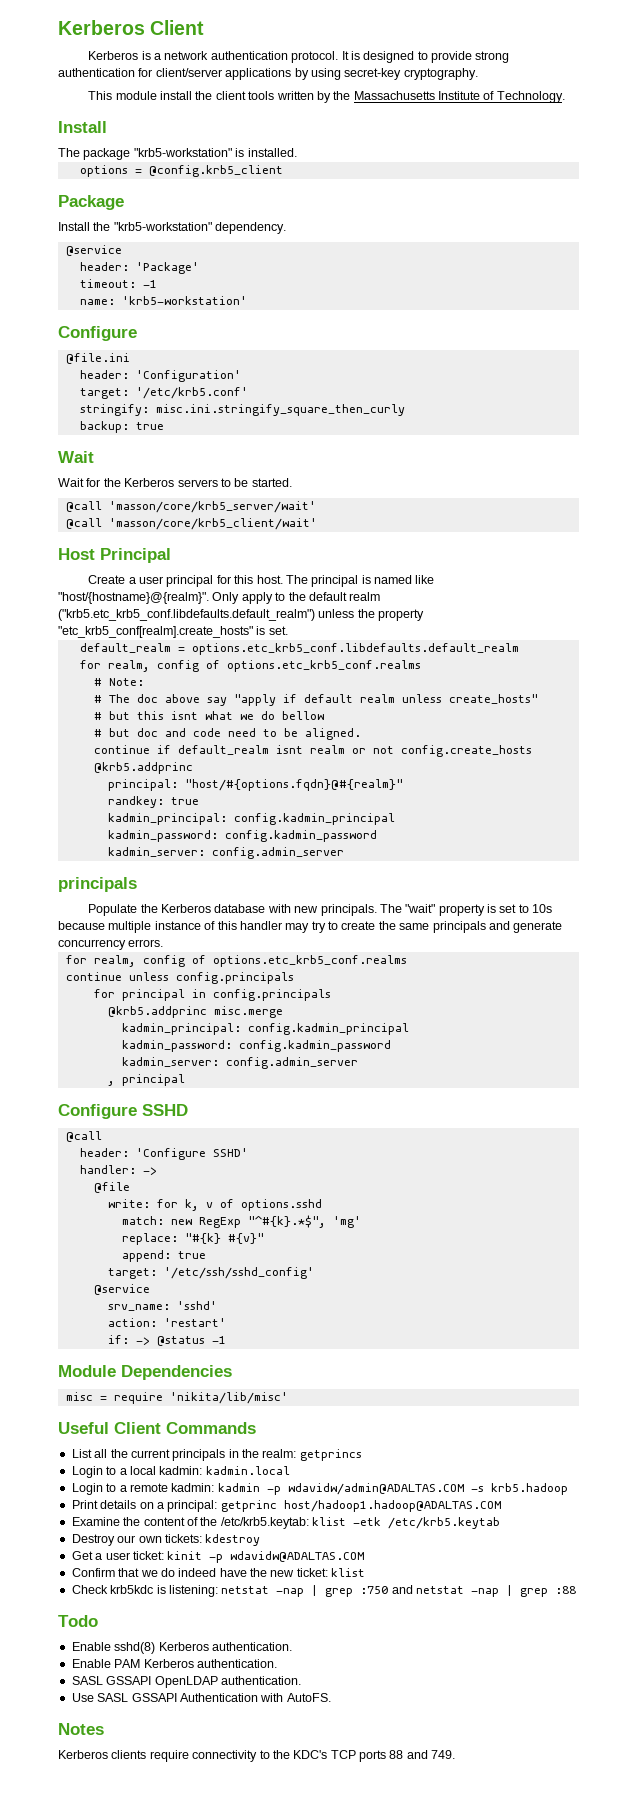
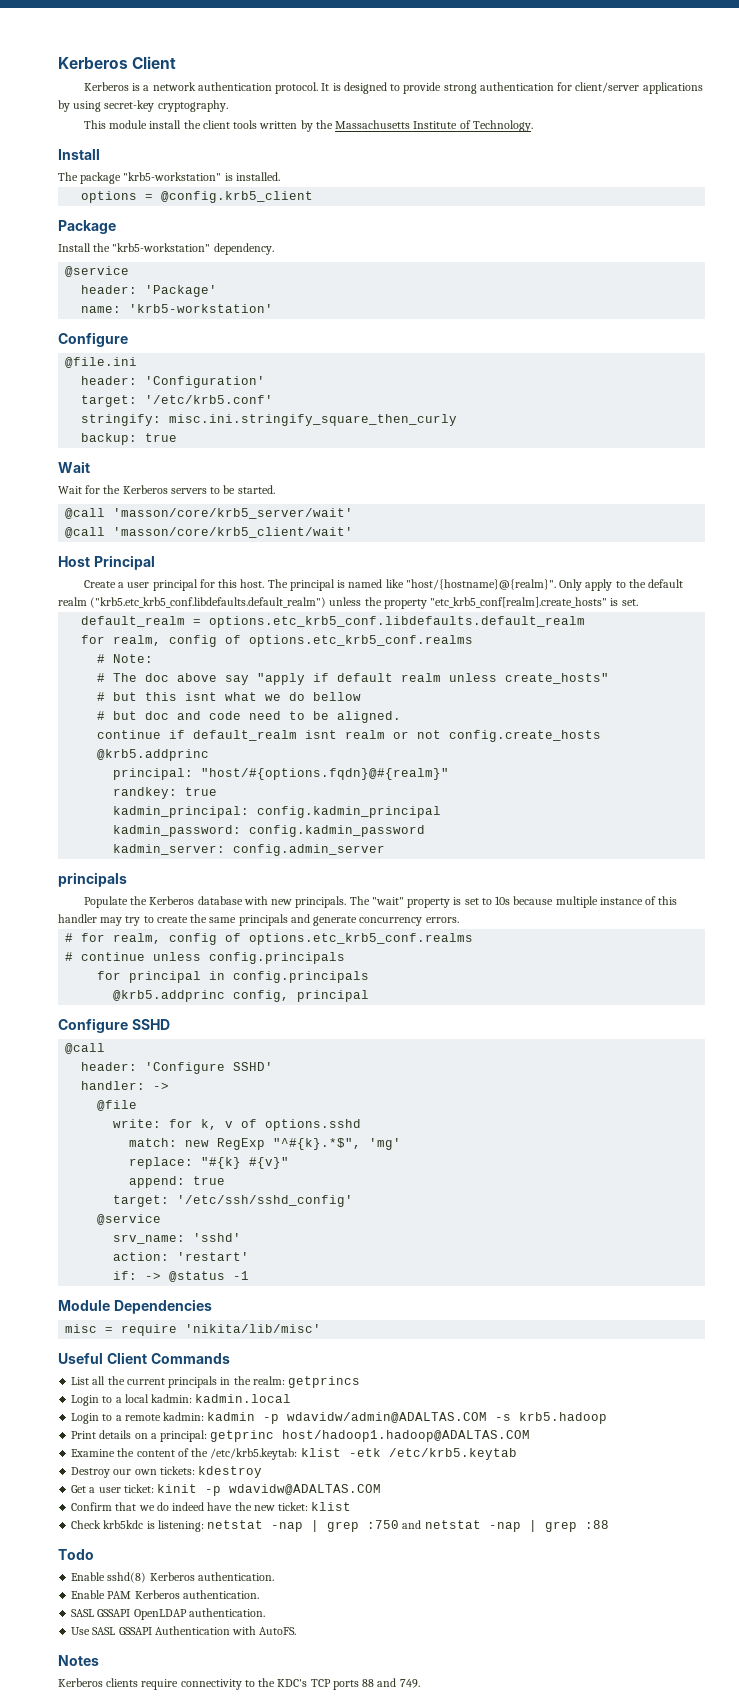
[79,279,157,288] // timeout: -1 -> (218, 291) none
[65,955,407,967] for realm, config of options.etc_krb5_conf.realms // -> [65,933,474,945] [65,952,74,961] # for realm, config of options.etc_krb5_conf.realms // #
[213,1006,283,1018] [121,1023,409,1035] [121,1040,391,1052] [121,1057,358,1069] [107,1081,115,1086] misc.merge // kadmin_principal: config.kadmin_principal // kadmin_password: config.kadmin_password // kadmin_server: config.admin_server // , -> [233,990,290,1002] config,

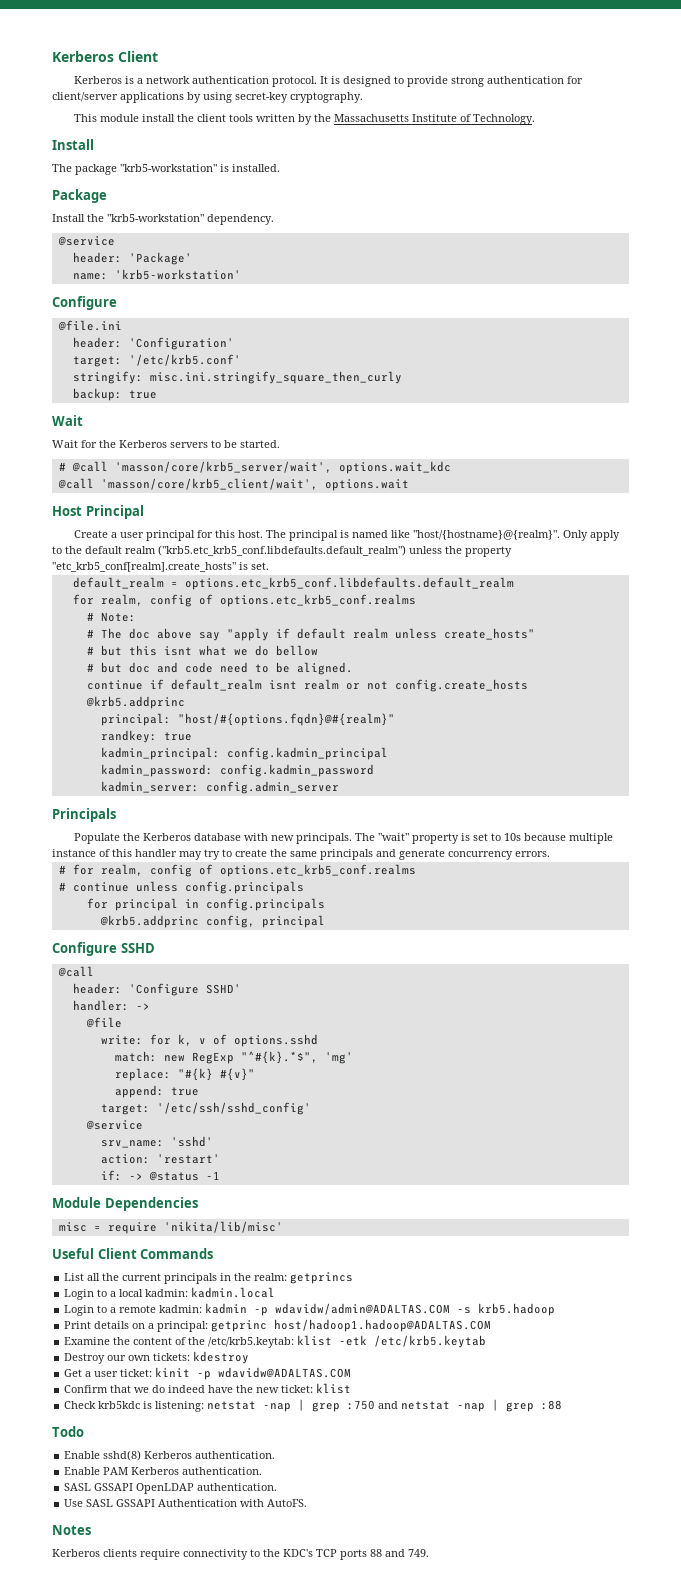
[81,191,314,203] // options = @config.krb5_client -> (280, 168) none
[65,508,354,519] [65,527,354,538] @call 'masson/core/krb5_server/wait' // @call 'masson/core/krb5_client/wait' -> [58,461,451,474] [57,478,409,491] # @call 'masson/core/krb5_server/wait', options.wait_kdc // @call 'masson/core/krb5_client/wait', options.wait
[58,872,127,887] principals -> [52,808,116,822] Principals

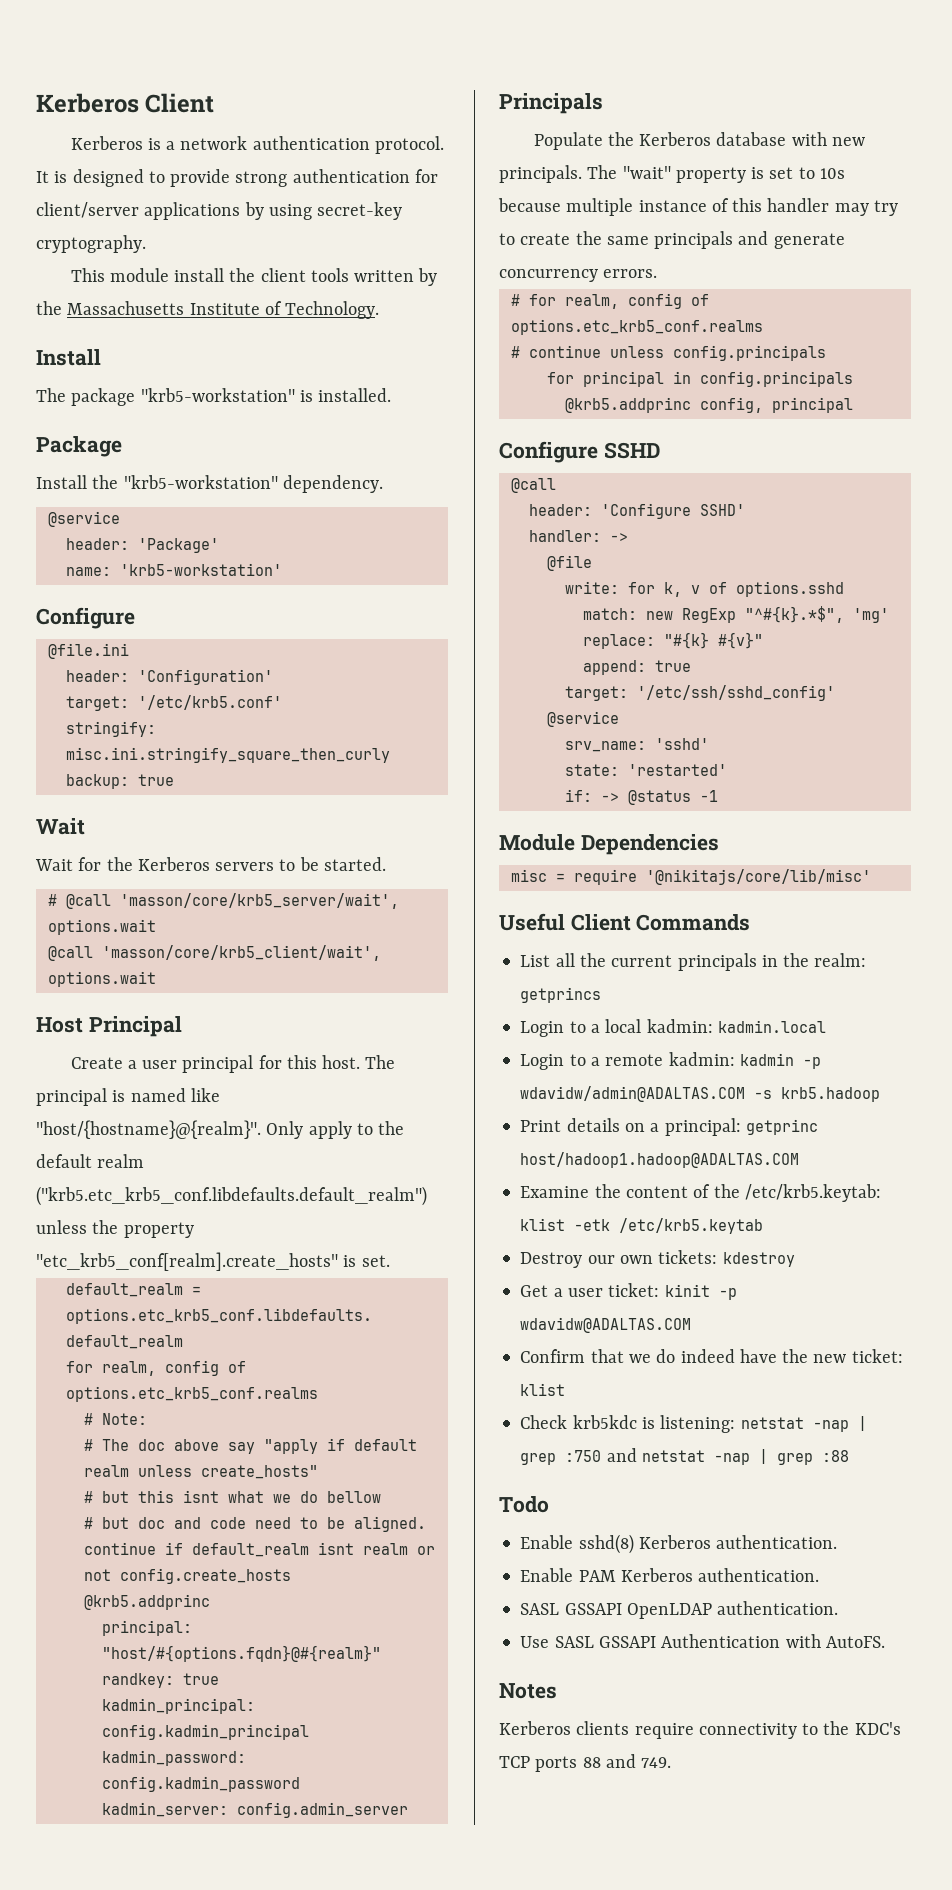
[338,461,451,474] options.wait_kdc -> [47,919,156,935] options.wait
[100,1154,220,1164] action: 'restart' -> [564,764,727,776] state: 'restarted'
[163,1221,283,1233] 'nikita/lib/misc' -> [645,869,871,885] '@nikitajs/core/lib/misc'

